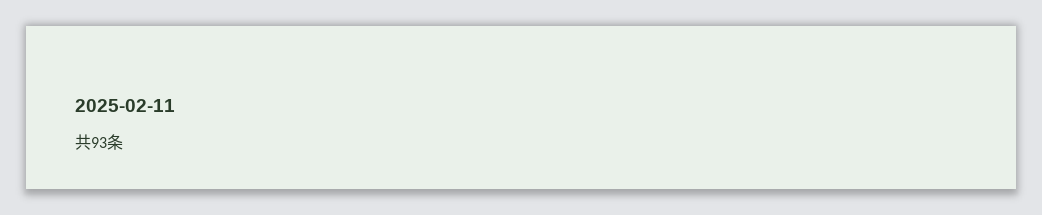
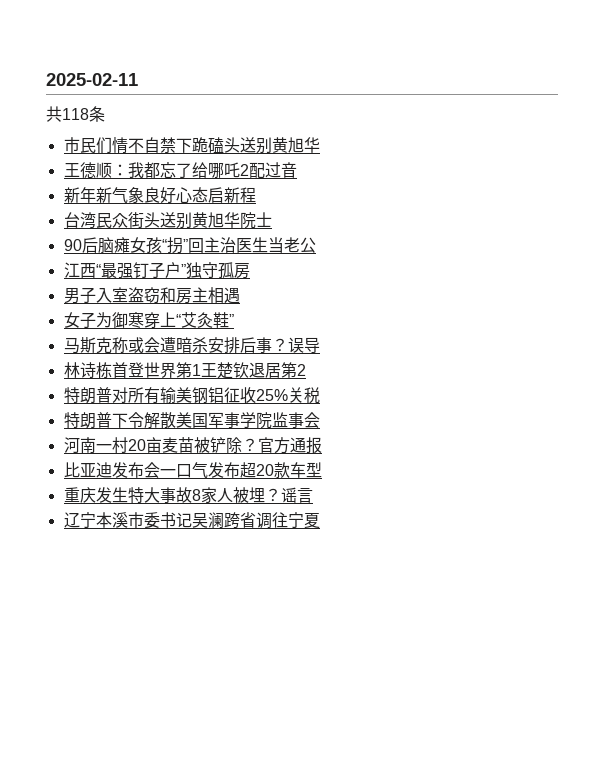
[91,137,107,148] 93 -> [62,108,89,120] 118
(123, 142) none -> [63,137,320,154] [63,162,297,179] [63,187,256,204] [63,212,272,229] [63,237,316,254] [63,262,250,279] [63,287,240,304] [63,312,234,329] [63,337,320,354] [63,362,306,379] [63,387,320,404] [63,412,320,429] [63,437,322,454] [63,462,322,478] [63,487,313,504] [63,512,320,529] // 市民们情不自禁下跪磕头送别黄旭华 // 王德顺：我都忘了给哪吒2配过音 // 新年新气象良好心态启新程 // 台湾民众街头送别黄旭华院士 // 90后脑瘫女孩“拐”回主治医生当老公 // 江西“最强钉子户”独守孤房 // 男子入室盗窃和房主相遇 // 女子为御寒穿上“艾灸鞋” // 马斯克称或会遭暗杀安排后事？误导 // 林诗栋首登世界第1王楚钦退居第2 // 特朗普对所有输美钢铝征收25%关税 // 特朗普下令解散美国军事学院监事会 // 河南一村20亩麦苗被铲除？官方通报 // 比亚迪发布会一口气发布超20款车型 // 重庆发生特大事故8家人被埋？谣言 // 辽宁本溪市委书记吴澜跨省调往宁夏

